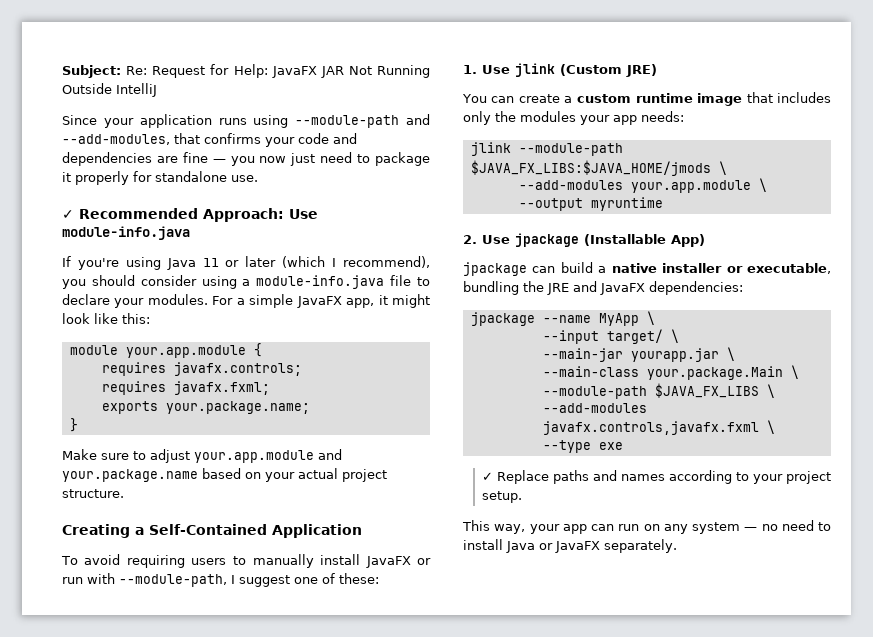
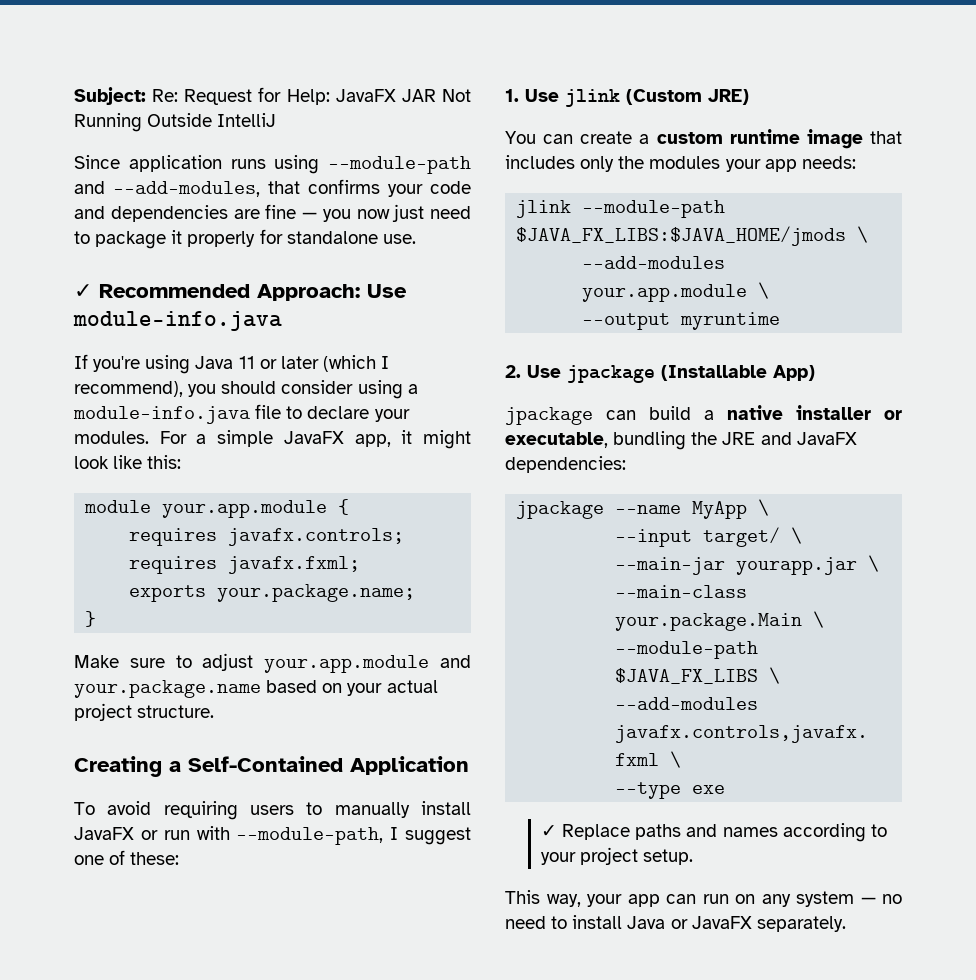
[103,118,134,128] your -> (120, 162) none

